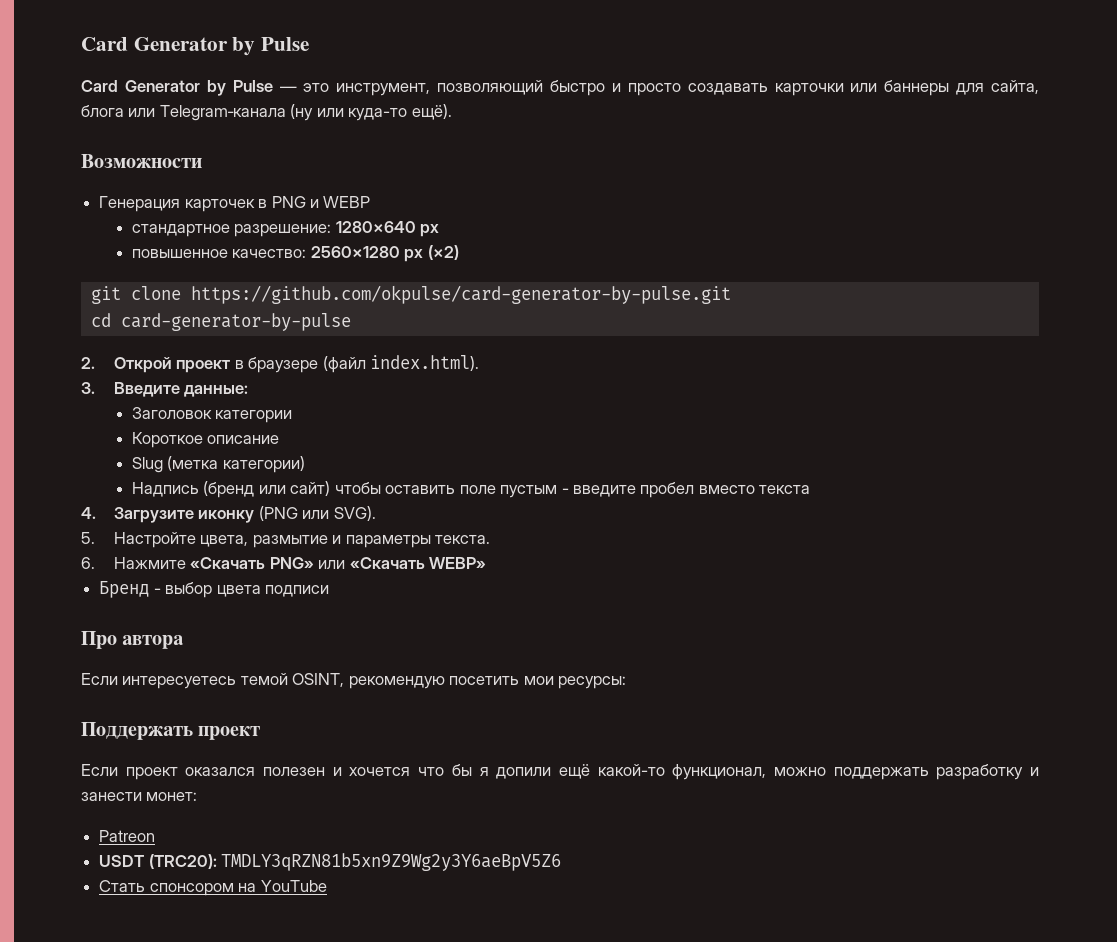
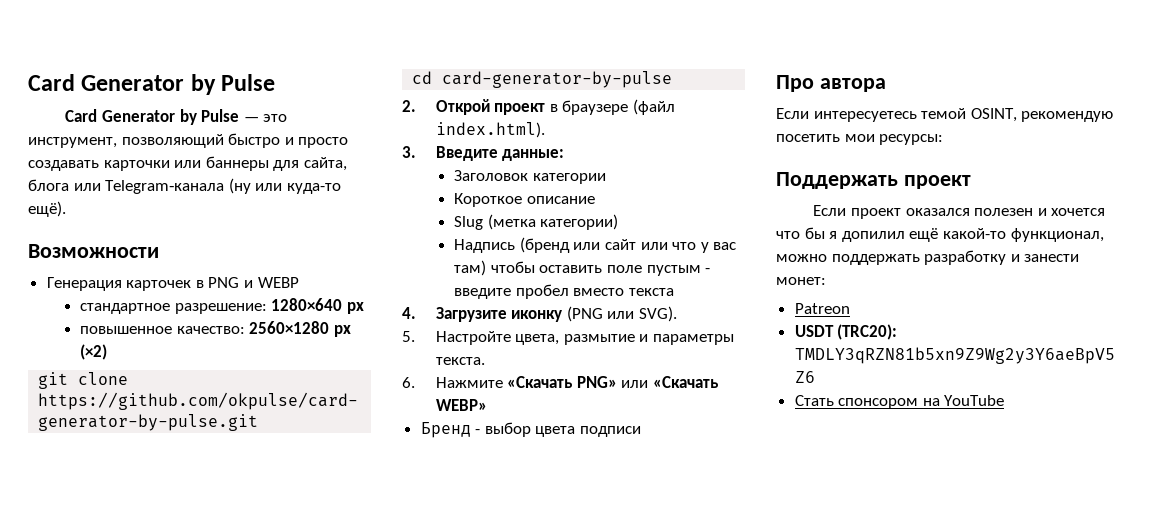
[290,481,331,496] сайт) -> [604,239,737,253] [454,260,487,276] сайт или что у вас там)
[496,767,552,779] допили -> [841,231,905,242] допилил

